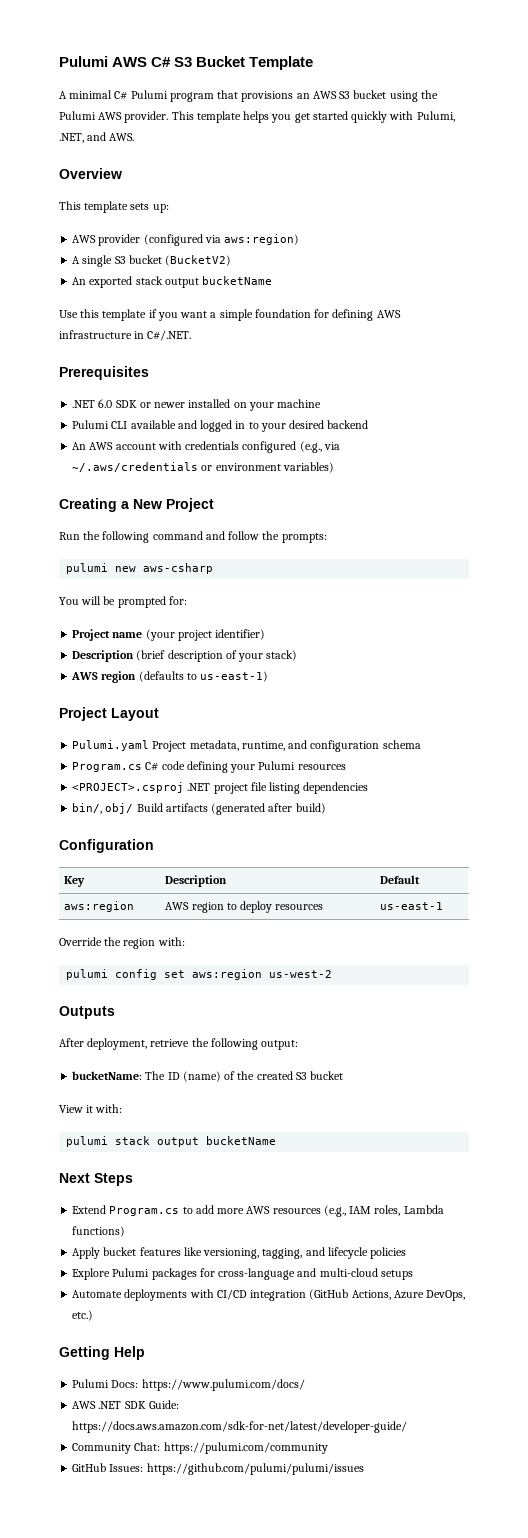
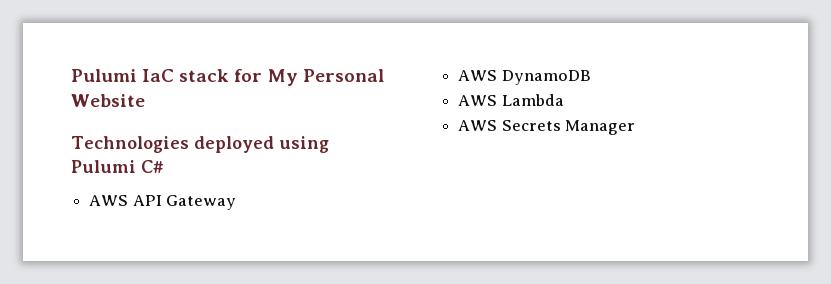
[59,56,314,70] [59,90,438,102] [59,111,455,123] [59,132,135,143] [59,168,122,179] [59,201,169,213] [72,234,300,246] [72,255,232,267] [72,276,273,288] [59,309,401,321] [59,330,192,341] [59,366,149,380] [72,399,322,411] [72,420,369,432] [72,441,340,453] [72,462,334,473] [59,498,214,512] [59,531,327,543] [66,563,214,574] [59,596,187,608] [72,629,266,641] [72,650,298,662] [71,671,269,683] [59,707,159,721] [72,740,421,752] [72,761,346,773] [72,782,369,794] [72,803,326,815] [59,839,154,853] [64,876,86,887] [165,875,228,887] [380,875,421,884] [64,901,135,912] [165,901,324,913] [380,902,444,910] [59,937,185,949] [66,969,333,980] [59,1006,115,1019] [59,1038,299,1050] [72,1071,344,1082] [59,1104,123,1113] [66,1136,277,1147] [59,1173,133,1186] [72,1205,444,1217] [72,1226,126,1237] [72,1247,407,1259] [72,1268,413,1280] [72,1289,466,1301] [72,1310,94,1321] [59,1346,145,1360] [72,1379,305,1391] [72,1400,179,1409] [72,1421,408,1433] [72,1442,328,1454] [72,1463,364,1475] Pulumi AWS C# S3 Bucket Template // A minimal C# Pulumi program that provisions an AWS S3 bucket using the Pulumi AWS provider. This template helps you get started quickly with Pulumi, .NET, and AWS. // Overview // This template sets up: // AWS provider (configured via aws:region) // A single S3 bucket (BucketV2) // An exported stack output bucketName // Use this template if you want a simple foundation for defining AWS infrastructure in C#/.NET. // Prerequisites // .NET 6.0 SDK or newer installed on your machine // Pulumi CLI available and logged in to your desired backend // An AWS account with credentials configured (e.g., via ~/.aws/credentials or environment variables) // Creating a New Project // Run the following command and follow the prompts: // pulumi new aws-csharp // You will be prompted for: // Project name (your project identifier) // Description (brief description of your stack) // AWS region (defaults to us-east-1) // Project Layout // Pulumi.yaml Project metadata, runtime, and configuration schema // Program.cs C# code defining your Pulumi resources // <PROJECT>.csproj .NET project file listing dependencies // bin/, obj/ Build artifacts (generated after build) // Configuration // Key | Description | Default // aws:region | AWS region to deploy resources | us-east-1 // Override the region with: // pulumi config set aws:region us-west-2 // Outputs // After deployment, retrieve the following output: // bucketName: The ID (name) of the created S3 bucket // View it with: // pulumi stack output bucketName // Next Steps // Extend Program.cs to add more AWS resources (e.g., IAM roles, Lambda functions) // Apply bucket features like versioning, tagging, and lifecycle policies // Explore Pulumi packages for cross-language and multi-cloud setups // Automate deployments with CI/CD integration (GitHub Actions, Azure DevOps, etc.) // Getting Help // Pulumi Docs: https://www.pulumi.com/docs/ // AWS .NET SDK Guide: https://docs.aws.amazon.com/sdk-for-net/latest/developer-guide/ // Community Chat: https://pulumi.com/community // GitHub Issues: https://github.com/pulumi/pulumi/issues -> [71,69,384,86] [71,94,145,107] [71,136,329,153] [71,160,164,173] [89,195,237,210] [458,70,591,85] [458,94,564,106] [458,120,636,135] Pulumi IaC stack for My Personal Website // Technologies deployed using Pulumi C# // AWS API Gateway // AWS DynamoDB // AWS Lambda // AWS Secrets Manager

